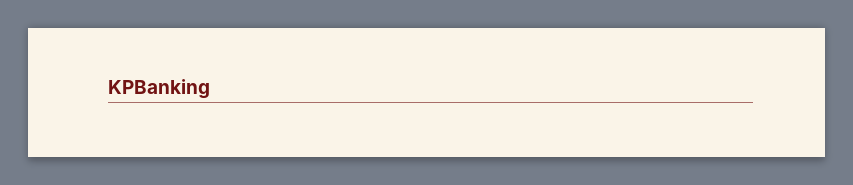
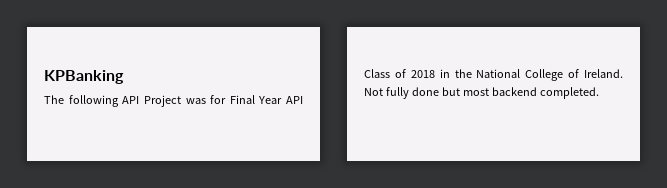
(210, 89) none -> [44,95,303,107] [364,69,623,81] [364,87,599,99] // The following API Project was for Final Year API Class of 2018 in the National College of Ireland. Not fully done but most backend completed.

